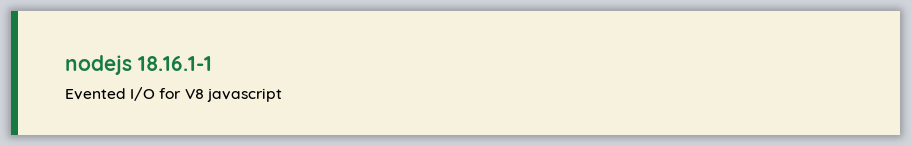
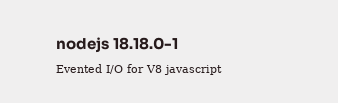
[138,56,212,71] 18.16.1-1 -> [113,37,179,50] 18.18.0-1

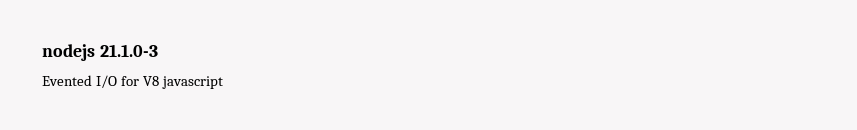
[113,37,179,50] 18.18.0-1 -> [99,44,158,57] 21.1.0-3

